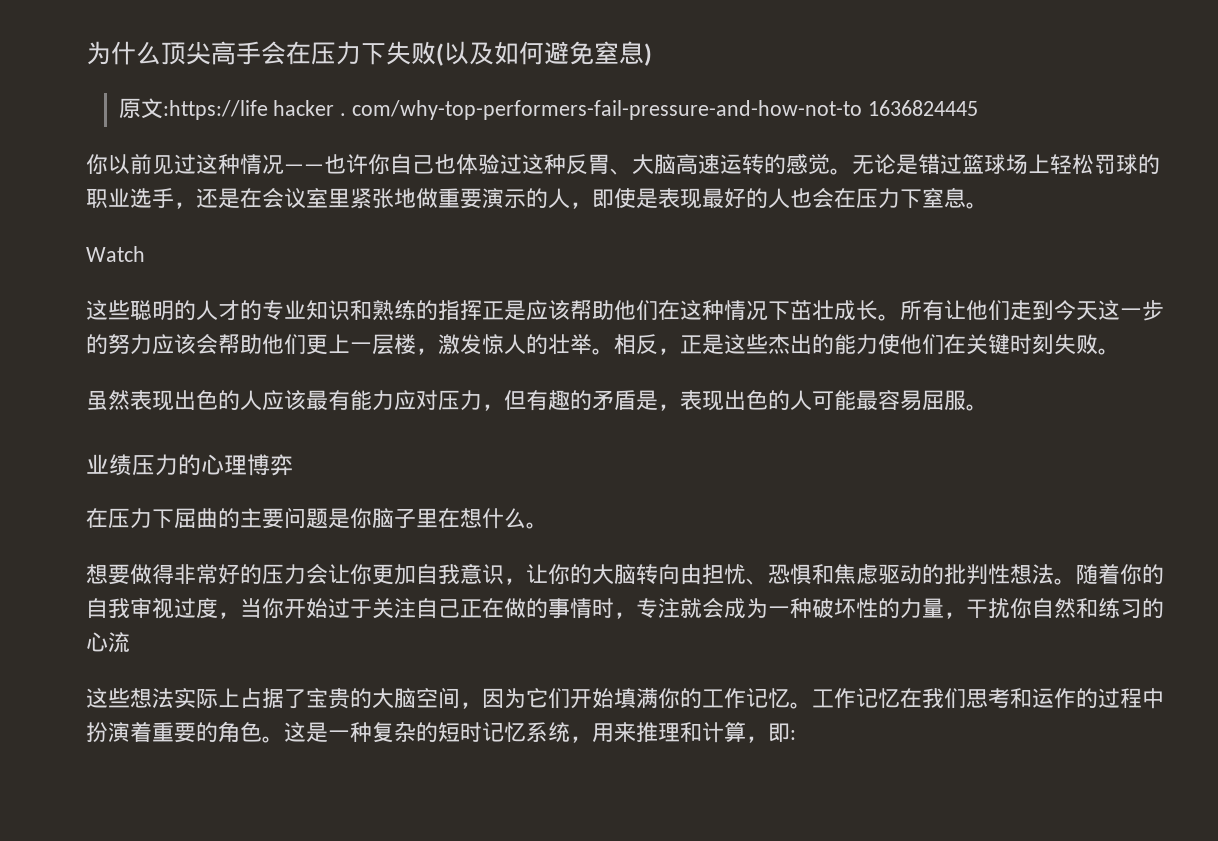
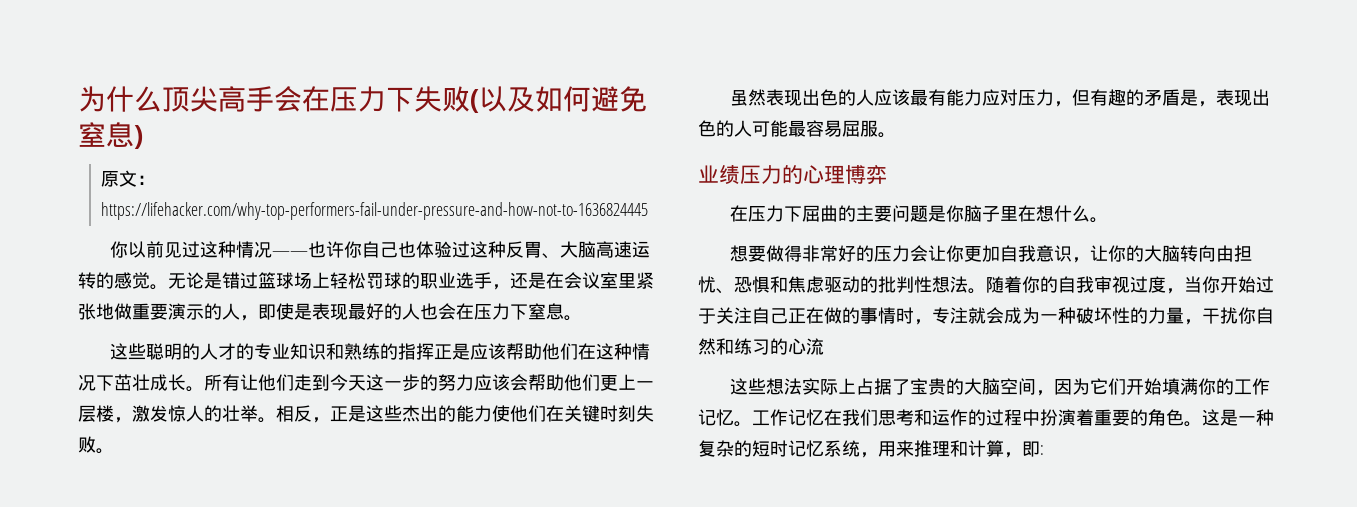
[162,100,978,120] :https://life hacker . com/why-top-performers-fail-pressure-and-how-not-to 1636824445 -> [137,175,156,185] [101,202,649,220] ：https://lifehacker.com/why-top-performers-fail-under-pressure-and-how-not-to-1636824445
[86,246,145,262] // Watch -> (582, 318) none

